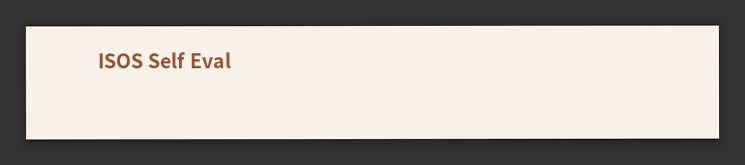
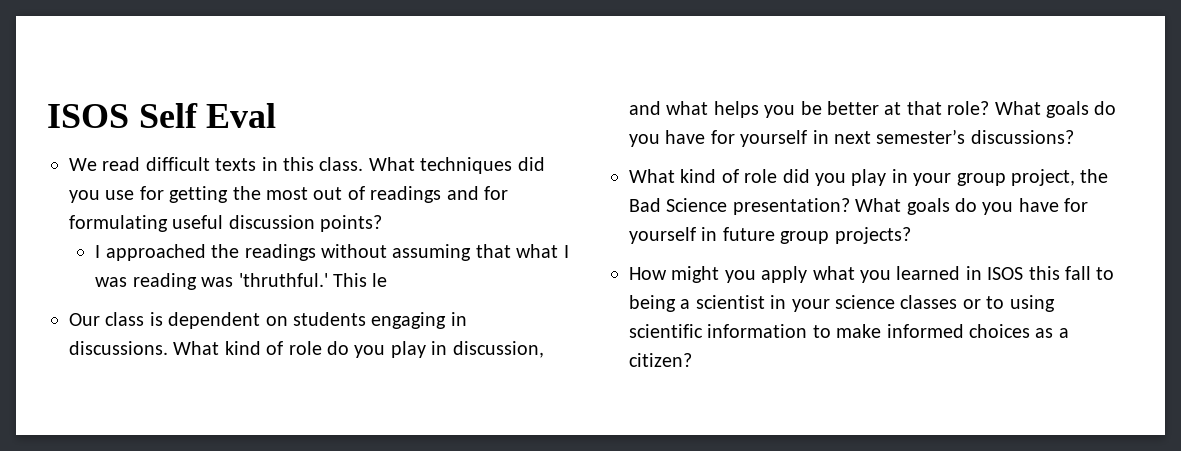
(231, 60) none -> [69,157,545,174] [69,186,508,203] [69,215,383,232] [95,244,569,261] [95,273,388,290] [69,312,467,329] [69,341,544,358] [629,101,1117,118] [629,129,1074,147] [629,169,1109,186] [629,198,1089,215] [629,227,911,244] [629,266,1115,283] [629,295,1055,312] [629,324,1069,338] [629,353,692,367] // We read difficult texts in this class. What techniques did you use for getting the most out of readings and for formulating useful discussion points? // I approached the readings without assuming that what I was reading was 'thruthful.' This le // Our class is dependent on students engaging in discussions. What kind of role do you play in discussion, and what helps you be better at that role? What goals do you have for yourself in next semester’s discussions? // What kind of role did you play in your group project, the Bad Science presentation? What goals do you have for yourself in future group projects? // How might you apply what you learned in ISOS this fall to being a scientist in your science classes or to using scientific information to make informed choices as a citizen?

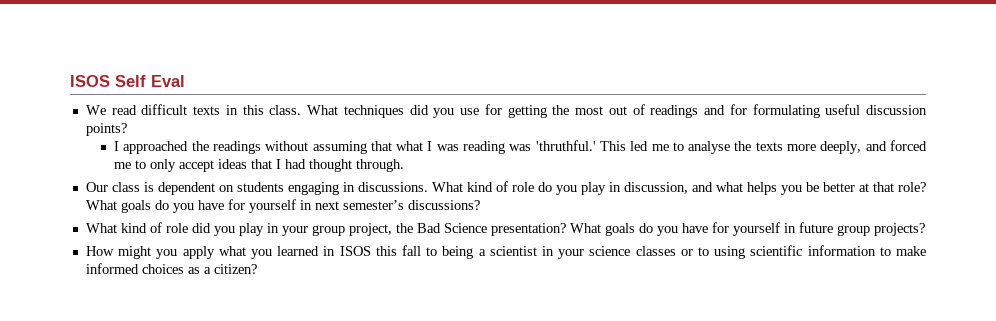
[372,273,388,287] le -> [630,140,928,154] [114,159,405,172] led me to analyse the texts more deeply, and forced me to only accept ideas that I had thought through.

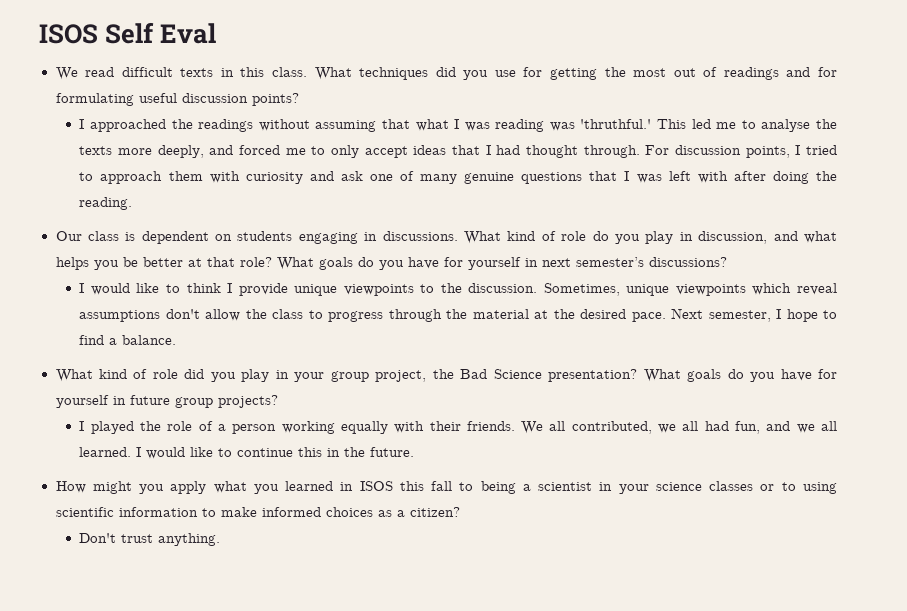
(405, 165) none -> [645,145,837,158] [79,171,837,184] [79,197,133,210] For discussion points, I tried to approach them with curiosity and ask one of many genuine questions that I was left with after doing the reading.
(480, 205) none -> [79,283,838,296] [79,308,838,322] [79,335,177,345] // I would like to think I provide unique viewpoints to the discussion. Sometimes, unique viewpoints which reveal assumptions don't allow the class to progress through the material at the desired pace. Next semester, I hope to find a balance.
(925, 229) none -> [79,421,837,434] [79,447,415,459] // I played the role of a person working equally with their friends. We all contributed, we all had fun, and we all learned. I would like to continue this in the future.
(257, 269) none -> [79,533,221,546] // Don't trust anything.

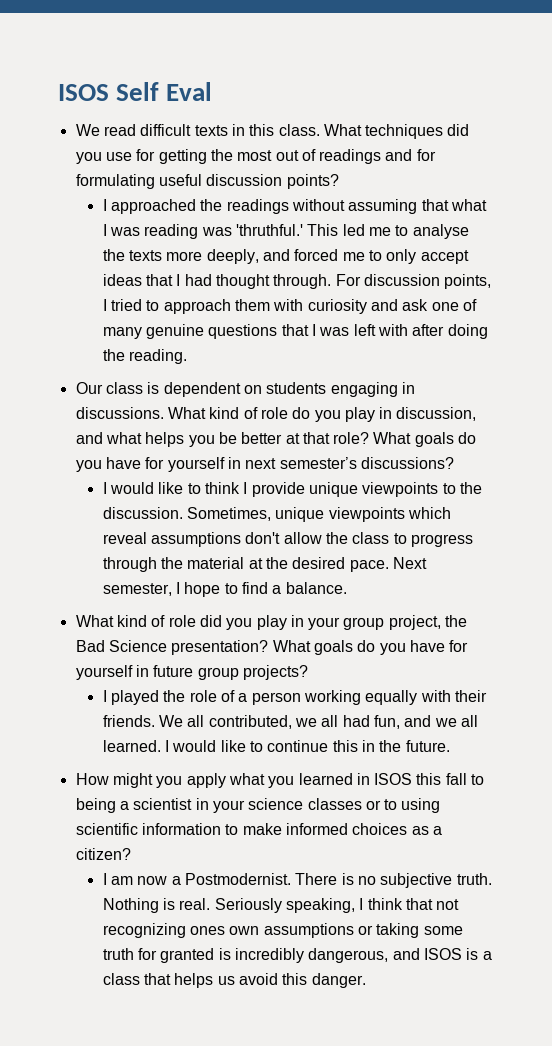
[79,533,221,546] Don't trust anything. -> [102,873,492,888] [102,898,460,913] [102,923,463,938] [102,948,492,963] [102,973,366,988] I am now a Postmodernist. There is no subjective truth. Nothing is real. Seriously speaking, I think that not recognizing ones own assumptions or taking some truth for granted is incredibly dangerous, and ISOS is a class that helps us avoid this danger.

